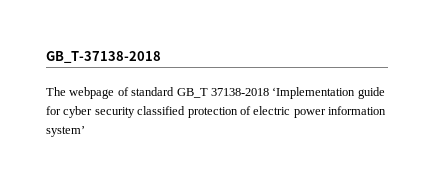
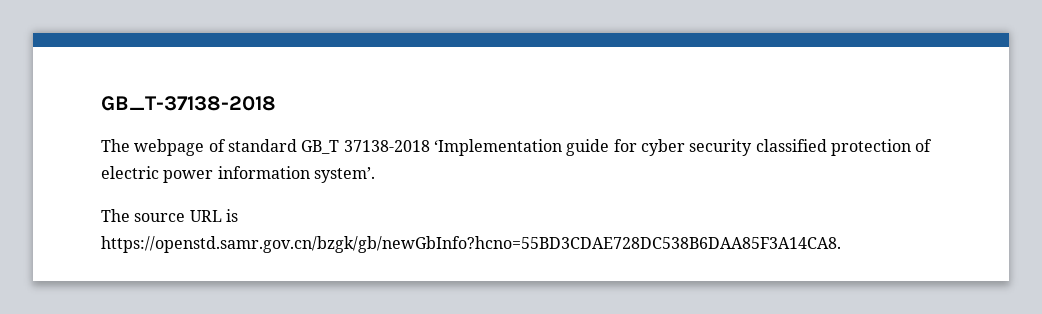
[46,126,85,137] system’ -> [313,167,375,183] [101,209,238,222] [101,236,841,253] system’. // The source URL is https://openstd.samr.gov.cn/bzgk/gb/newGbInfo?hcno=55BD3CDAE728DC538B6DAA85F3A14CA8.

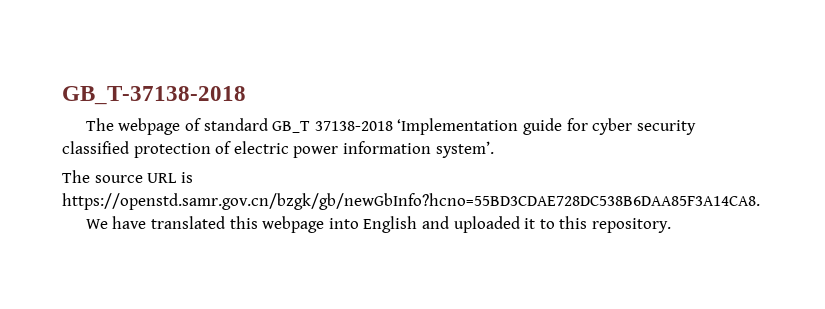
(841, 244) none -> [85,216,671,233] // We have translated this webpage into English and uploaded it to this repository.

